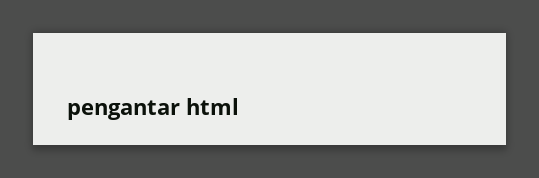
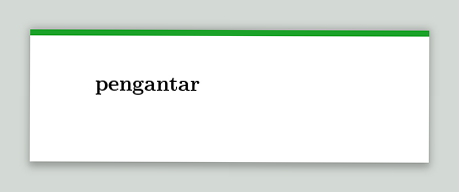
[186,98,239,115] html -> (201, 86) none

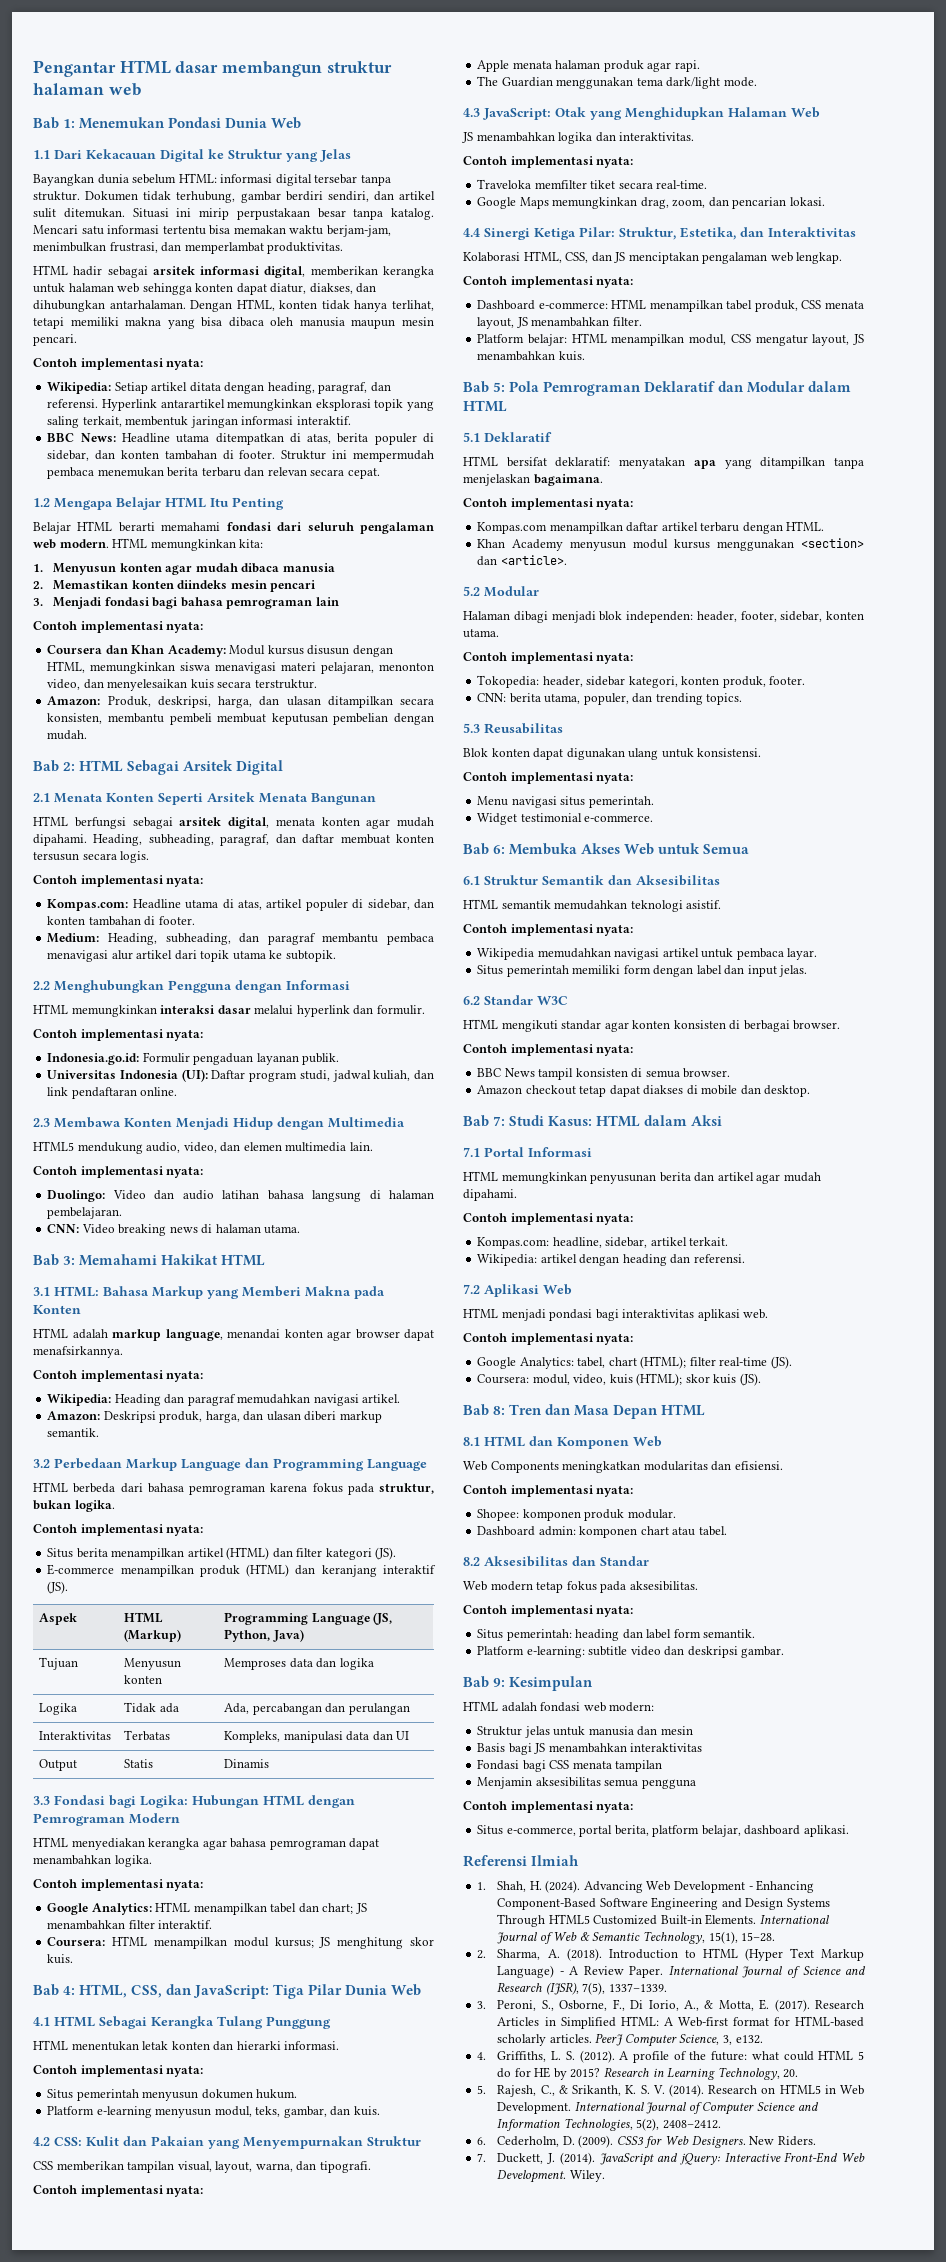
[95,77,201,95] pengantar -> [33,60,392,77] [33,83,141,96] [33,117,302,129] [33,149,351,162] [33,173,391,186] [33,191,435,203] [33,208,434,220] [33,225,391,237] [33,242,344,254] [33,265,434,278] [33,283,377,295] [33,299,434,312] [33,317,434,329] [33,334,77,346] [33,358,204,370] [47,382,391,394] [47,399,434,411] [47,416,351,428] [47,433,435,445] [47,450,434,462] [47,467,380,479] [33,497,284,510] [33,521,434,534] [33,538,264,551] [33,563,335,575] [33,580,317,592] [33,597,339,609] [33,621,204,633] [47,645,393,657] [47,661,434,674] [47,679,317,691] [47,696,434,708] [47,713,434,725] [47,730,88,740] [33,760,284,775] [33,792,376,805] [33,816,434,829] [33,834,434,846] [33,851,150,863] [33,875,204,887] [47,899,434,911] [47,916,195,926] [47,933,434,945] [47,950,336,962] [33,980,350,993] [33,1004,425,1017] [33,1029,204,1041] [47,1052,340,1065] [47,1069,434,1082] [47,1087,178,1099] [33,1117,405,1130] [33,1141,373,1154] [33,1166,204,1178] [47,1190,434,1202] [47,1207,123,1219] [47,1224,301,1236] [33,1254,266,1266] [33,1286,385,1299] [33,1305,81,1314] [33,1328,434,1341] [33,1346,123,1358] [33,1370,204,1382] [47,1394,401,1406] [47,1411,382,1423] [47,1428,100,1437] [33,1458,427,1471] [33,1482,434,1495] [33,1500,115,1512] [33,1524,204,1536] [47,1547,397,1560] [47,1564,436,1577] [47,1581,69,1594] [39,1613,78,1625] [124,1612,164,1623] [124,1629,182,1642] [224,1612,393,1625] [224,1629,304,1642] [39,1657,79,1670] [124,1658,182,1670] [124,1675,163,1684] [224,1658,374,1670] [39,1703,78,1715] [124,1702,179,1713] [224,1703,410,1715] [39,1731,112,1740] [124,1730,171,1741] [224,1731,410,1743] [39,1759,78,1771] [124,1759,154,1768] [224,1759,270,1768] [33,1795,355,1808] [33,1813,180,1826] [33,1837,380,1850] [33,1855,152,1867] [33,1879,204,1891] [47,1902,367,1915] [47,1920,213,1930] [47,1936,434,1949] [47,1954,74,1964] [33,1984,422,1999] [33,2016,331,2029] [33,2040,340,2051] [33,2065,204,2077] [47,2089,298,2101] [47,2106,380,2118] [33,2136,421,2149] [33,2161,371,2173] [33,2185,204,2197] [477,60,700,72] [477,76,757,89] [463,107,820,120] [462,132,695,144] [463,156,634,168] [477,179,708,189] [477,197,825,209] [463,227,856,240] [463,251,843,264] [463,276,634,288] [477,299,864,312] [477,317,642,329] [477,333,864,346] [477,351,585,361] [463,381,852,396] [463,400,507,412] [463,432,552,442] [463,456,864,469] [463,474,603,486] [463,498,634,510] [477,521,825,534] [477,538,864,551] [477,555,567,566] [463,586,539,597] [463,611,864,623] [463,629,499,638] [463,652,634,664] [477,675,806,688] [477,693,743,705] [463,723,563,734] [463,748,762,760] [463,772,634,784] [477,796,654,808] [477,813,654,825] [463,843,750,855] [463,875,720,886] [463,899,722,912] [463,924,634,936] [477,948,818,960] [477,965,808,977] [463,995,568,1005] [463,1019,841,1032] [463,1044,634,1056] [477,1068,731,1080] [477,1085,811,1097] [463,1115,723,1127] [463,1147,592,1157] [463,1171,821,1184] [463,1189,517,1201] [463,1213,634,1225] [477,1237,729,1249] [477,1254,745,1266] [463,1284,572,1297] [463,1308,769,1321] [463,1333,634,1345] [477,1356,792,1369] [477,1373,761,1386] [463,1404,706,1419] [463,1436,662,1449] [463,1461,783,1473] [463,1485,634,1497] [477,1509,676,1521] [477,1526,727,1538] [463,1556,649,1567] [463,1581,698,1593] [463,1605,634,1617] [477,1629,756,1641] [477,1646,785,1658] [463,1676,594,1691] [463,1701,655,1712] [477,1726,693,1738] [477,1743,703,1755] [477,1759,663,1772] [477,1777,696,1789] [463,1801,634,1813] [477,1825,849,1837] [463,1855,580,1867] [477,1880,815,1893] [497,1897,830,1910] [497,1914,830,1927] [497,1931,776,1944] [477,1948,864,1961] [497,1965,866,1978] [497,1982,667,1995] [477,1999,864,2012] [497,2016,864,2029] [497,2033,763,2047] [477,2050,864,2063] [497,2067,799,2080] [477,2084,864,2097] [497,2102,819,2115] [497,2118,721,2131] [477,2135,816,2148] [477,2152,865,2166] [497,2170,605,2183] Pengantar HTML dasar membangun struktur halaman web // Bab 1: Menemukan Pondasi Dunia Web // 1.1 Dari Kekacauan Digital ke Struktur yang Jelas // Bayangkan dunia sebelum HTML: informasi digital tersebar tanpa struktur. Dokumen tidak terhubung, gambar berdiri sendiri, dan artikel sulit ditemukan. Situasi ini mirip perpustakaan besar tanpa katalog. Mencari satu informasi tertentu bisa memakan waktu berjam-jam, menimbulkan frustrasi, dan memperlambat produktivitas. // HTML hadir sebagai arsitek informasi digital, memberikan kerangka untuk halaman web sehingga konten dapat diatur, diakses, dan dihubungkan antarhalaman. Dengan HTML, konten tidak hanya terlihat, tetapi memiliki makna yang bisa dibaca oleh manusia maupun mesin pencari. // Contoh implementasi nyata: // Wikipedia: Setiap artikel ditata dengan heading, paragraf, dan referensi. Hyperlink antarartikel memungkinkan eksplorasi topik yang saling terkait, membentuk jaringan informasi interaktif. // BBC News: Headline utama ditempatkan di atas, berita populer di sidebar, dan konten tambahan di footer. Struktur ini mempermudah pembaca menemukan berita terbaru dan relevan secara cepat. // 1.2 Mengapa Belajar HTML Itu Penting // Belajar HTML berarti memahami fondasi dari seluruh pengalaman web modern. HTML memungkinkan kita: // 1. Menyusun konten agar mudah dibaca manusia // 2. Memastikan konten diindeks mesin pencari // 3. Menjadi fondasi bagi bahasa pemrograman lain // Contoh implementasi nyata: // Coursera dan Khan Academy: Modul kursus disusun dengan HTML, memungkinkan siswa menavigasi materi pelajaran, menonton video, dan menyelesaikan kuis secara terstruktur. // Amazon: Produk, deskripsi, harga, dan ulasan ditampilkan secara konsisten, membantu pembeli membuat keputusan pembelian dengan mudah. // Bab 2: HTML Sebagai Arsitek Digital // 2.1 Menata Konten Seperti Arsitek Menata Bangunan // HTML berfungsi sebagai arsitek digital, menata konten agar mudah dipahami. Heading, subheading, paragraf, dan daftar membuat konten tersusun secara logis. // Contoh implementasi nyata: // Kompas.com: Headline utama di atas, artikel populer di sidebar, dan konten tambahan di footer. // Medium: Heading, subheading, dan paragraf membantu pembaca menavigasi alur artikel dari topik utama ke subtopik. // 2.2 Menghubungkan Pengguna dengan Informasi // HTML memungkinkan interaksi dasar melalui hyperlink dan formulir. // Contoh implementasi nyata: // Indonesia.go.id: Formulir pengaduan layanan publik. // Universitas Indonesia (UI): Daftar program studi, jadwal kuliah, dan link pendaftaran online. // 2.3 Membawa Konten Menjadi Hidup dengan Multimedia // HTML5 mendukung audio, video, dan elemen multimedia lain. // Contoh implementasi nyata: // Duolingo: Video dan audio latihan bahasa langsung di halaman pembelajaran. // CNN: Video breaking news di halaman utama. // Bab 3: Memahami Hakikat HTML // 3.1 HTML: Bahasa Markup yang Memberi Makna pada Konten // HTML adalah markup language, menandai konten agar browser dapat menafsirkannya. // Contoh implementasi nyata: // Wikipedia: Heading dan paragraf memudahkan navigasi artikel. // Amazon: Deskripsi produk, harga, dan ulasan diberi markup semantik. // 3.2 Perbedaan Markup Language dan Programming Language // HTML berbeda dari bahasa pemrograman karena fokus pada struktur, bukan logika. // Contoh implementasi nyata: // Situs berita menampilkan artikel (HTML) dan filter kategori (JS). // E-commerce menampilkan produk (HTML) dan keranjang interaktif (JS). // Aspek | HTML (Markup) | Programming Language (JS, Python, Java) // Tujuan | Menyusun konten | Memproses data dan logika // Logika | Tidak ada | Ada, percabangan dan perulangan // Interaktivitas | Terbatas | Kompleks, manipulasi data dan UI // Output | Statis | Dinamis // 3.3 Fondasi bagi Logika: Hubungan HTML dengan Pemrograman Modern // HTML menyediakan kerangka agar bahasa pemrograman dapat menambahkan logika. // Contoh implementasi nyata: // Google Analytics: HTML menampilkan tabel dan chart; JS menambahkan filter interaktif. // Coursera: HTML menampilkan modul kursus; JS menghitung skor kuis. // Bab 4: HTML, CSS, dan JavaScript: Tiga Pilar Dunia Web // 4.1 HTML Sebagai Kerangka Tulang Punggung // HTML menentukan letak konten dan hierarki informasi. // Contoh implementasi nyata: // Situs pemerintah menyusun dokumen hukum. // Platform e-learning menyusun modul, teks, gambar, dan kuis. // 4.2 CSS: Kulit dan Pakaian yang Menyempurnakan Struktur // CSS memberikan tampilan visual, layout, warna, dan tipografi. // Contoh implementasi nyata: // Apple menata halaman produk agar rapi. // The Guardian menggunakan tema dark/light mode. // 4.3 JavaScript: Otak yang Menghidupkan Halaman Web // JS menambahkan logika dan interaktivitas. // Contoh implementasi nyata: // Traveloka memfilter tiket secara real-time. // Google Maps memungkinkan drag, zoom, dan pencarian lokasi. // 4.4 Sinergi Ketiga Pilar: Struktur, Estetika, dan Interaktivitas // Kolaborasi HTML, CSS, dan JS menciptakan pengalaman web lengkap. // Contoh implementasi nyata: // Dashboard e-commerce: HTML menampilkan tabel produk, CSS menata layout, JS menambahkan filter. // Platform belajar: HTML menampilkan modul, CSS mengatur layout, JS menambahkan kuis. // Bab 5: Pola Pemrograman Deklaratif dan Modular dalam HTML // 5.1 Deklaratif // HTML bersifat deklaratif: menyatakan apa yang ditampilkan tanpa menjelaskan bagaimana. // Contoh implementasi nyata: // Kompas.com menampilkan daftar artikel terbaru dengan HTML. // Khan Academy menyusun modul kursus menggunakan <section> dan <article>. // 5.2 Modular // Halaman dibagi menjadi blok independen: header, footer, sidebar, konten utama. // Contoh implementasi nyata: // Tokopedia: header, sidebar kategori, konten produk, footer. // CNN: berita utama, populer, dan trending topics. // 5.3 Reusabilitas // Blok konten dapat digunakan ulang untuk konsistensi. // Contoh implementasi nyata: // Menu navigasi situs pemerintah. // Widget testimonial e-commerce. // Bab 6: Membuka Akses Web untuk Semua // 6.1 Struktur Semantik dan Aksesibilitas // HTML semantik memudahkan teknologi asistif. // Contoh implementasi nyata: // Wikipedia memudahkan navigasi artikel untuk pembaca layar. // Situs pemerintah memiliki form dengan label dan input jelas. // 6.2 Standar W3C // HTML mengikuti standar agar konten konsisten di berbagai browser. // Contoh implementasi nyata: // BBC News tampil konsisten di semua browser. // Amazon checkout tetap dapat diakses di mobile dan desktop. // Bab 7: Studi Kasus: HTML dalam Aksi // 7.1 Portal Informasi // HTML memungkinkan penyusunan berita dan artikel agar mudah dipahami. // Contoh implementasi nyata: // Kompas.com: headline, sidebar, artikel terkait. // Wikipedia: artikel dengan heading dan referensi. // 7.2 Aplikasi Web // HTML menjadi pondasi bagi interaktivitas aplikasi web. // Contoh implementasi nyata: // Google Analytics: tabel, chart (HTML); filter real-time (JS). // Coursera: modul, video, kuis (HTML); skor kuis (JS). // Bab 8: Tren dan Masa Depan HTML // 8.1 HTML dan Komponen Web // Web Components meningkatkan modularitas dan efisiensi. // Contoh implementasi nyata: // Shopee: komponen produk modular. // Dashboard admin: komponen chart atau tabel. // 8.2 Aksesibilitas dan Standar // Web modern tetap fokus pada aksesibilitas. // Contoh implementasi nyata: // Situs pemerintah: heading dan label form semantik. // Platform e-learning: subtitle video dan deskripsi gambar. // Bab 9: Kesimpulan // HTML adalah fondasi web modern: // Struktur jelas untuk manusia dan mesin // Basis bagi JS menambahkan interaktivitas // Fondasi bagi CSS menata tampilan // Menjamin aksesibilitas semua pengguna // Contoh implementasi nyata: // Situs e-commerce, portal berita, platform belajar, dashboard aplikasi. // Referensi Ilmiah // 1. Shah, H. (2024). Advancing Web Development - Enhancing Component-Based Software Engineering and Design Systems Through HTML5 Customized Built-in Elements. International Journal of Web & Semantic Technology, 15(1), 15–28. // 2. Sharma, A. (2018). Introduction to HTML (Hyper Text Markup Language) - A Review Paper. International Journal of Science and Research (IJSR), 7(5), 1337–1339. // 3. Peroni, S., Osborne, F., Di Iorio, A., & Motta, E. (2017). Research Articles in Simplified HTML: A Web-first format for HTML-based scholarly articles. PeerJ Computer Science, 3, e132. // 4. Griffiths, L. S. (2012). A profile of the future: what could HTML 5 do for HE by 2015? Research in Learning Technology, 20. // 5. Rajesh, C., & Srikanth, K. S. V. (2014). Research on HTML5 in Web Development. International Journal of Computer Science and Information Technologies, 5(2), 2408–2412. // 6. Cederholm, D. (2009). CSS3 for Web Designers. New Riders. // 7. Duckett, J. (2014). JavaScript and jQuery: Interactive Front-End Web Development. Wiley.

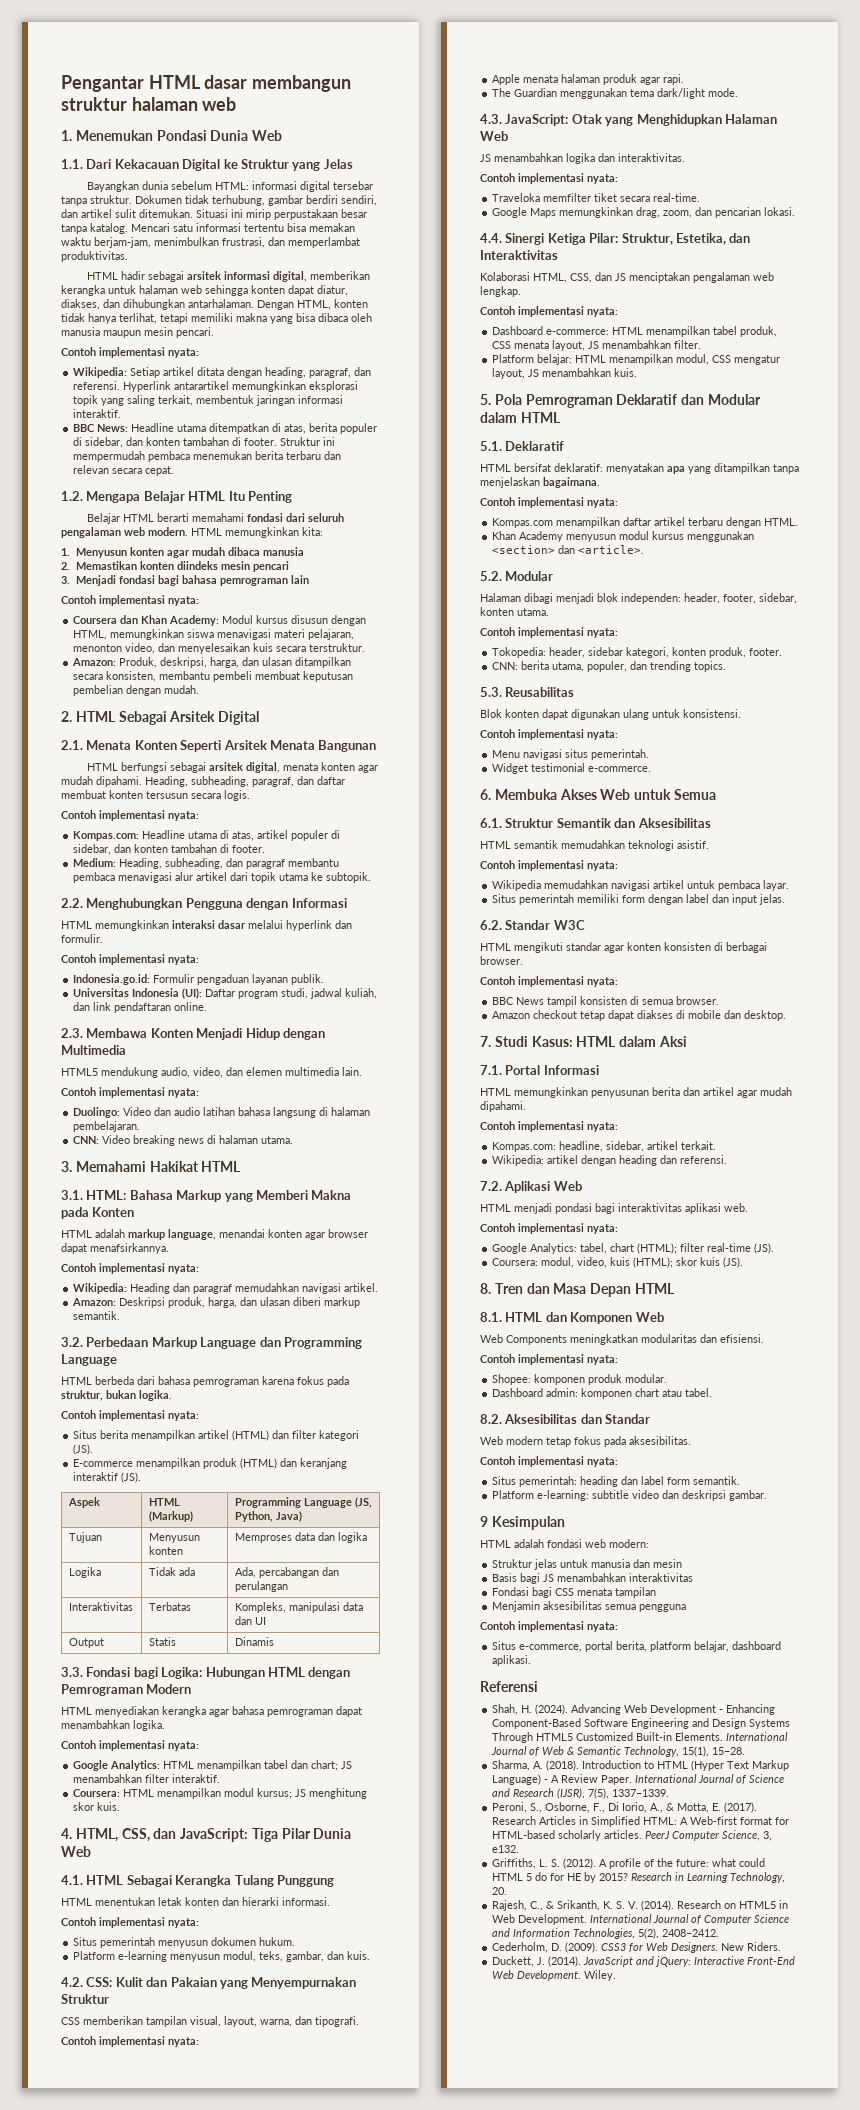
[33,117,76,129] Bab 1: -> [61,130,72,141] 1.
[33,150,50,159] 1.1 -> [61,159,83,169] 1.1.
[33,498,50,507] 1.2 -> [61,491,83,501] 1.2.
[33,760,76,772] Bab 2: -> [61,711,72,722] 2.
[33,793,50,802] 2.1 -> [61,740,83,750] 2.1.
[33,981,50,990] 2.2 -> [61,898,83,908] 2.2.
[33,1118,50,1127] 2.3 -> [61,1028,83,1038] 2.3.
[33,1254,76,1266] Bab 3: -> [61,1161,72,1172] 3.
[33,1287,50,1296] 3.1 -> [61,1190,83,1200] 3.1.
[33,1459,50,1468] 3.2 -> [61,1337,83,1347] 3.2.
[33,1796,50,1805] 3.3 -> [61,1667,83,1677] 3.3.
[33,1984,76,1996] Bab 4: -> [61,1828,72,1839] 4.
[33,2017,50,2026] 4.1 -> [61,1875,83,1885] 4.1.
[33,2137,50,2146] 4.2 -> [61,1977,83,1987] 4.2.
[463,108,480,117] 4.3 -> [480,114,502,124] 4.3.
[463,228,480,237] 4.4 -> [480,233,502,243] 4.4.
[463,381,506,393] Bab 5: -> [480,394,491,405] 5.
[463,432,480,442] 5.1 -> [480,441,502,451] 5.1.
[463,586,480,596] 5.2 -> [480,571,502,581] 5.2.
[463,723,480,733] 5.3 -> [480,687,502,697] 5.3.
[463,843,506,855] Bab 6: -> [480,789,491,800] 6.
[463,876,480,885] 6.1 -> [480,818,502,828] 6.1.
[463,996,480,1005] 6.2 -> [480,920,502,930] 6.2.
[463,1115,506,1127] Bab 7: -> [480,1036,491,1047] 7.
[463,1147,480,1157] 7.1 -> [480,1065,502,1075] 7.1.
[463,1284,480,1294] 7.2 -> [480,1181,502,1191] 7.2.
[463,1404,506,1416] Bab 8: -> [480,1283,491,1294] 8.
[463,1437,480,1446] 8.1 -> [480,1312,502,1322] 8.1.
[463,1557,480,1566] 8.2 -> [480,1414,502,1424] 8.2.
[463,1676,506,1688] Bab 9: -> [480,1516,488,1527] 9
[531,1855,580,1866] [477,1882,487,1890] Ilmiah // 1. -> (538, 1686) //
[477,1950,487,1959] 2. -> (746, 1751) none
[477,2001,487,2009] 3. -> (670, 1793) none
[477,2052,487,2060] 4. -> (520, 1849) none
[477,2085,487,2094] 5. -> (508, 1891) none
[477,2137,487,2145] 6. -> (720, 1933) none
[477,2153,487,2162] 7. -> (782, 1946) none

